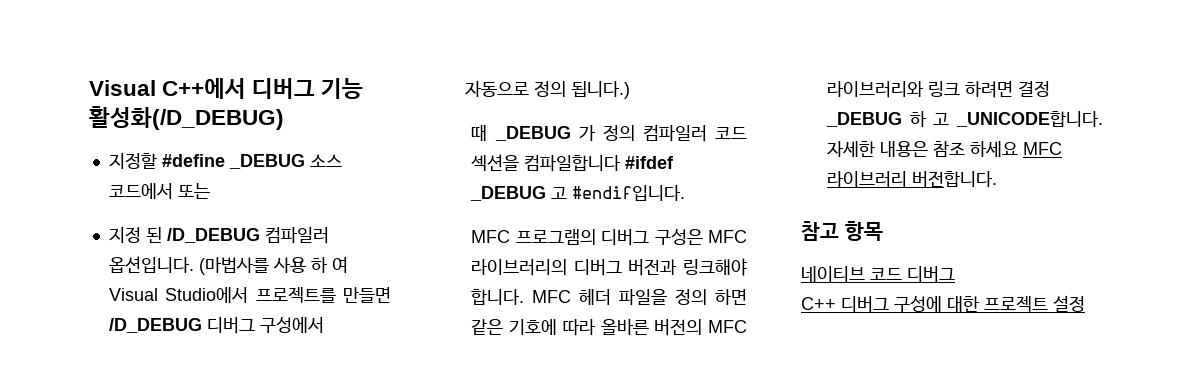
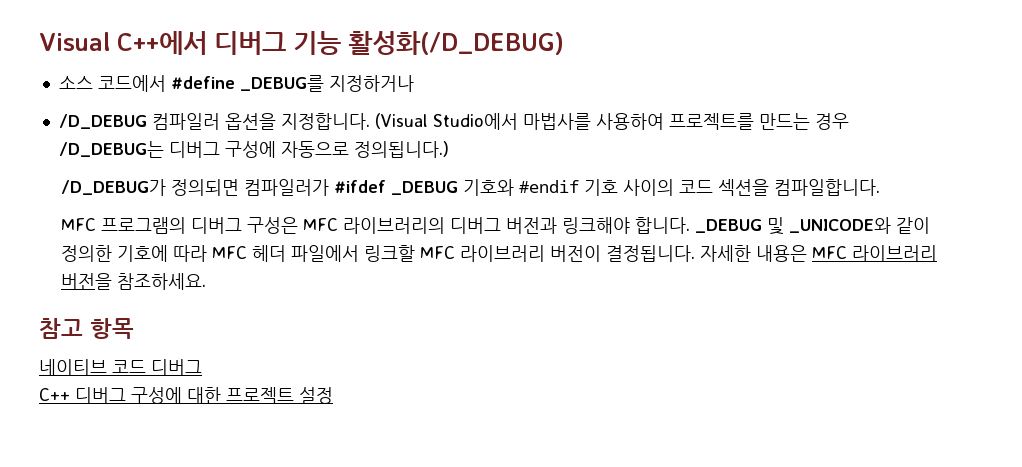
[108,153,342,169] [108,183,210,199] [108,226,329,244] [108,256,348,275] [108,287,391,303] [108,317,324,334] [464,81,630,99] [471,124,747,142] [471,154,675,172] [470,185,686,201] 지정할 #define _DEBUG 소스 코드에서 또는 // 지정 된 /D_DEBUG 컴파일러 옵션입니다. (마법사를 사용 하 여 Visual Studio에서 프로젝트를 만들면 /D_DEBUG 디버그 구성에서 자동으로 정의 됩니다.) // 때 _DEBUG 가 정의 컴파일러 코드 섹션을 컴파일합니다 #ifdef _DEBUG 고 #endif입니다. -> [58,75,414,92] [58,113,849,130] [58,141,449,158] [61,179,881,196] 소스 코드에서 #define _DEBUG를 지정하거나 // /D_DEBUG 컴파일러 옵션을 지정합니다. (Visual Studio에서 마법사를 사용하여 프로젝트를 만드는 경우 /D_DEBUG는 디버그 구성에 자동으로 정의됩니다.) // /D_DEBUG가 정의되면 컴파일러가 #ifdef _DEBUG 기호와 #endif 기호 사이의 코드 섹션을 컴파일합니다.
[532,289,747,306] [471,318,747,336] [827,81,1051,98] [826,111,1103,127] [827,141,1063,157] [827,171,998,188] MFC 헤더 파일을 정의 하면 같은 기호에 따라 올바른 버전의 MFC 라이브러리와 링크 하려면 결정 _DEBUG 하 고 _UNICODE합니다. 자세한 내용은 참조 하세요 MFC 라이브러리 버전합니다. -> [695,217,931,235] [61,245,938,262] [61,273,207,290] _DEBUG 및 _UNICODE와 같이 정의한 기호에 따라 MFC 헤더 파일에서 링크할 MFC 라이브러리 버전이 결정됩니다. 자세한 내용은 MFC 라이브러리 버전을 참조하세요.

